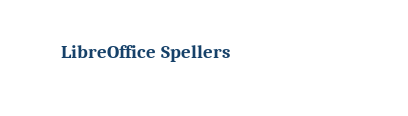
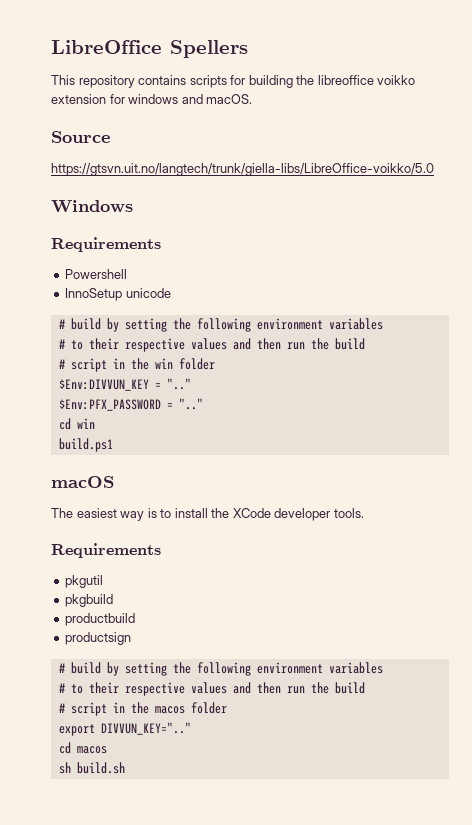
(230, 53) none -> [51,75,416,88] [51,94,253,104] [51,131,110,143] [51,163,434,176] [51,200,133,213] [51,237,161,252] [65,269,128,279] [65,288,171,301] [58,318,383,332] [58,338,365,352] [58,358,215,372] [58,378,191,391] [58,398,203,411] [58,418,95,430] [58,438,113,452] [51,476,114,488] [51,508,364,521] [51,543,161,558] [65,575,104,588] [65,594,114,607] [65,613,136,626] [65,632,132,645] [58,662,383,676] [58,682,365,696] [58,702,227,716] [58,722,191,736] [58,742,107,754] [58,762,125,774] // This repository contains scripts for building the libreoffice voikko extension for windows and macOS. // Source // https://gtsvn.uit.no/langtech/trunk/giella-libs/LibreOffice-voikko/5.0 // Windows // Requirements // Powershell // InnoSetup unicode // # build by setting the following environment variables // # to their respective values and then run the build // # script in the win folder // $Env:DIVVUN_KEY = ".." // $Env:PFX_PASSWORD = ".." // cd win // build.ps1 // macOS // The easiest way is to install the XCode developer tools. // Requirements // pkgutil // pkgbuild // productbuild // productsign // # build by setting the following environment variables // # to their respective values and then run the build // # script in the macos folder // export DIVVUN_KEY=".." // cd macos // sh build.sh

